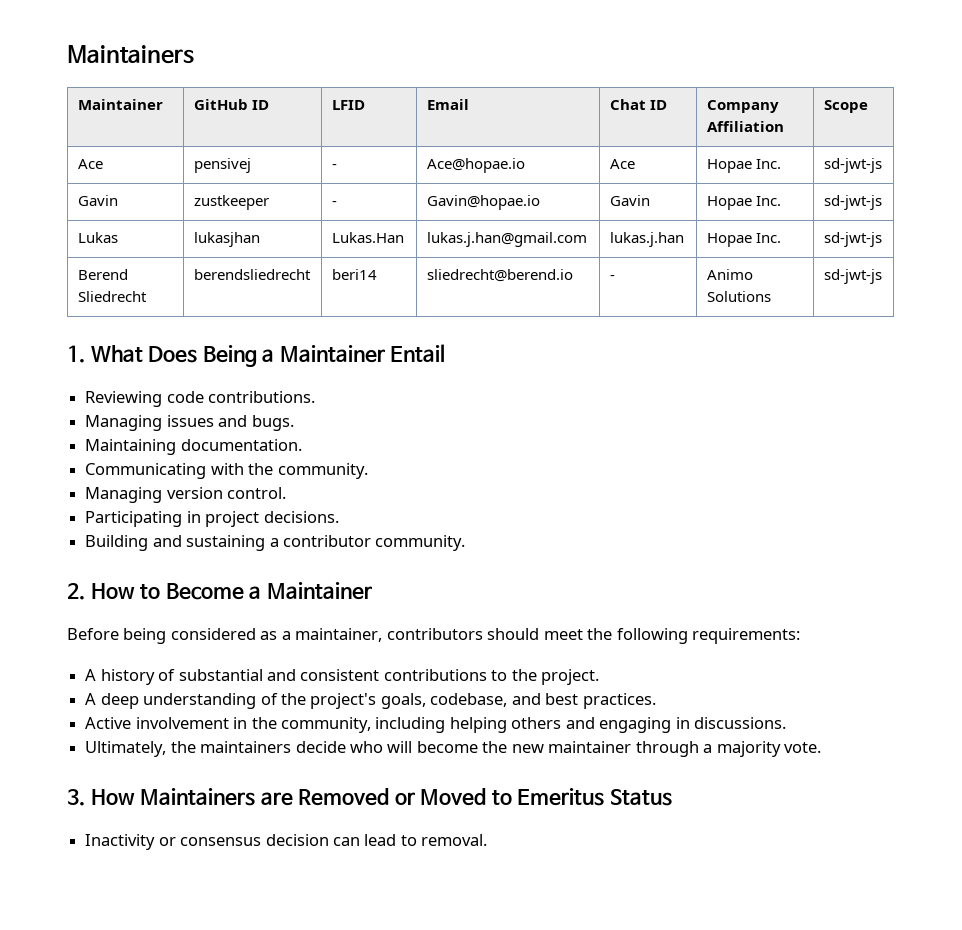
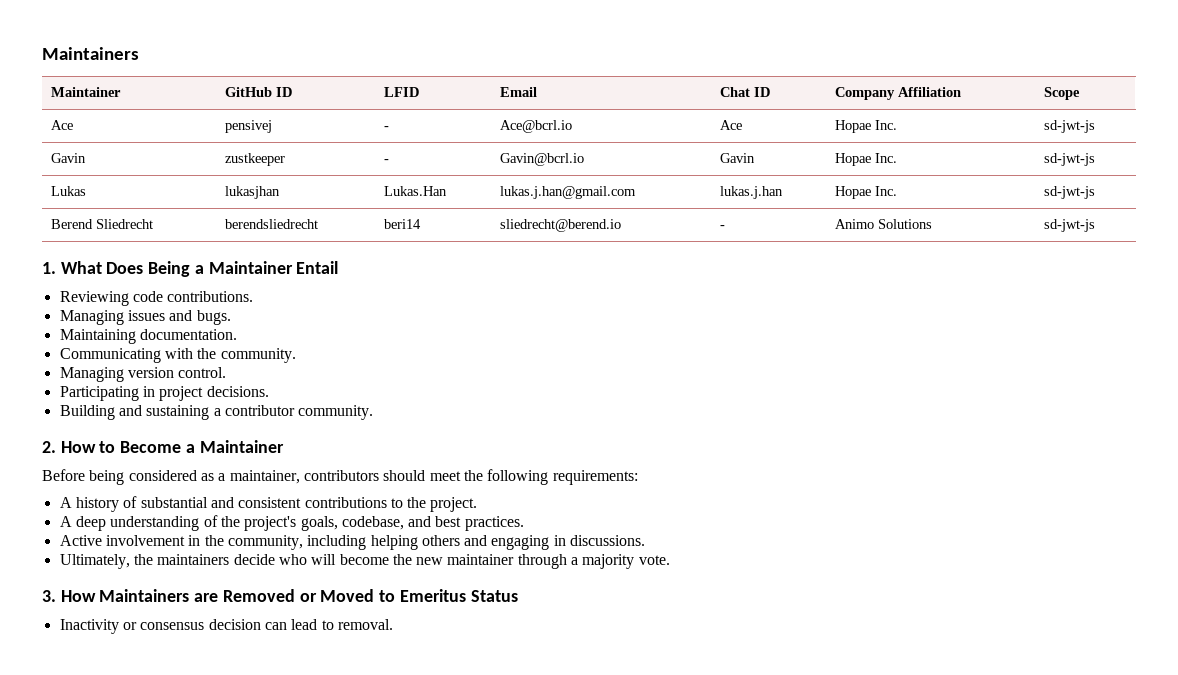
[426,158,525,173] Ace@hopae.io -> [499,120,572,133] Ace@bcrl.io
[426,195,540,210] Gavin@hopae.io -> [499,153,584,166] Gavin@bcrl.io

